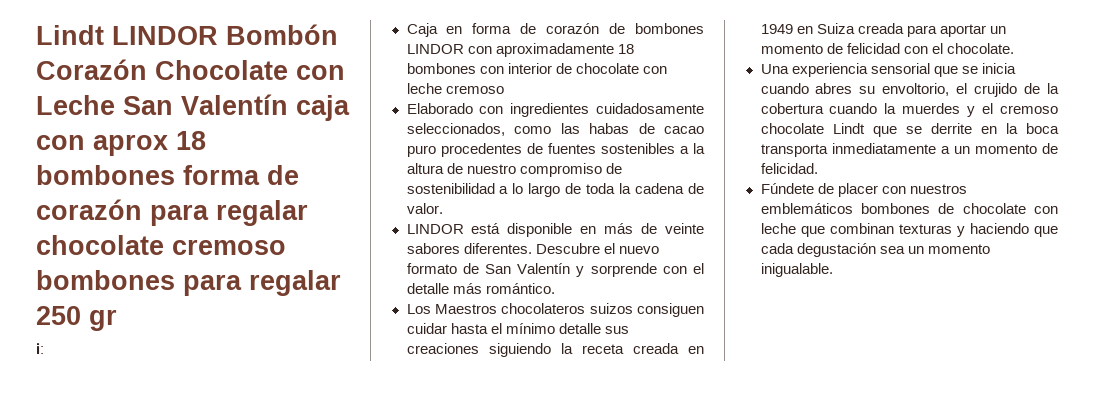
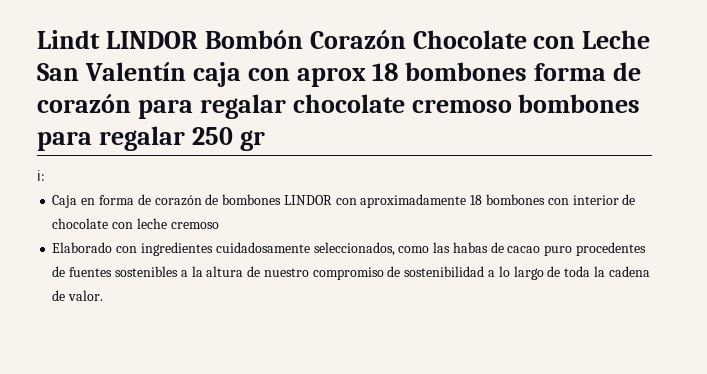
[406,223,704,237] [406,243,659,254] [406,263,704,277] [406,283,555,294] [406,303,704,317] [406,323,629,334] [406,343,704,357] [760,23,1006,37] [760,43,1014,54] [760,63,1016,77] [760,83,1059,97] [760,103,1058,117] [760,123,1059,137] [760,143,1058,157] [760,163,818,174] [760,183,967,197] [760,203,1058,214] [760,223,1058,237] [760,243,990,257] [760,263,833,277] // LINDOR está disponible en más de veinte sabores diferentes. Descubre el nuevo formato de San Valentín y sorprende con el detalle más romántico. // Los Maestros chocolateros suizos consiguen cuidar hasta el mínimo detalle sus creaciones siguiendo la receta creada en 1949 en Suiza creada para aportar un momento de felicidad con el chocolate. // Una experiencia sensorial que se inicia cuando abres su envoltorio, el crujido de la cobertura cuando la muerdes y el cremoso chocolate Lindt que se derrite en la boca transporta inmediatamente a un momento de felicidad. // Fúndete de placer con nuestros emblemáticos bombones de chocolate con leche que combinan texturas y haciendo que cada degustación sea un momento inigualable. -> (104, 295) none

